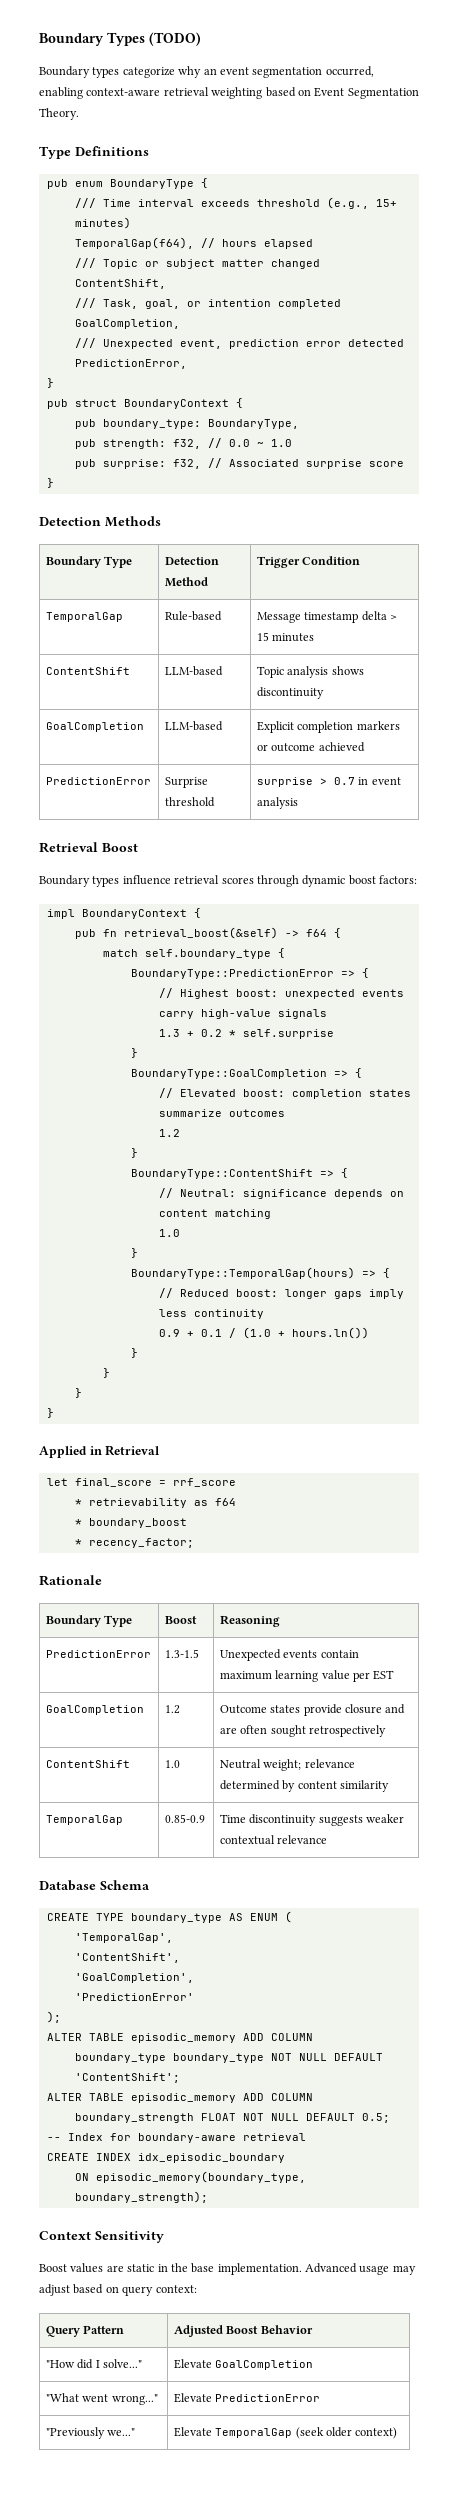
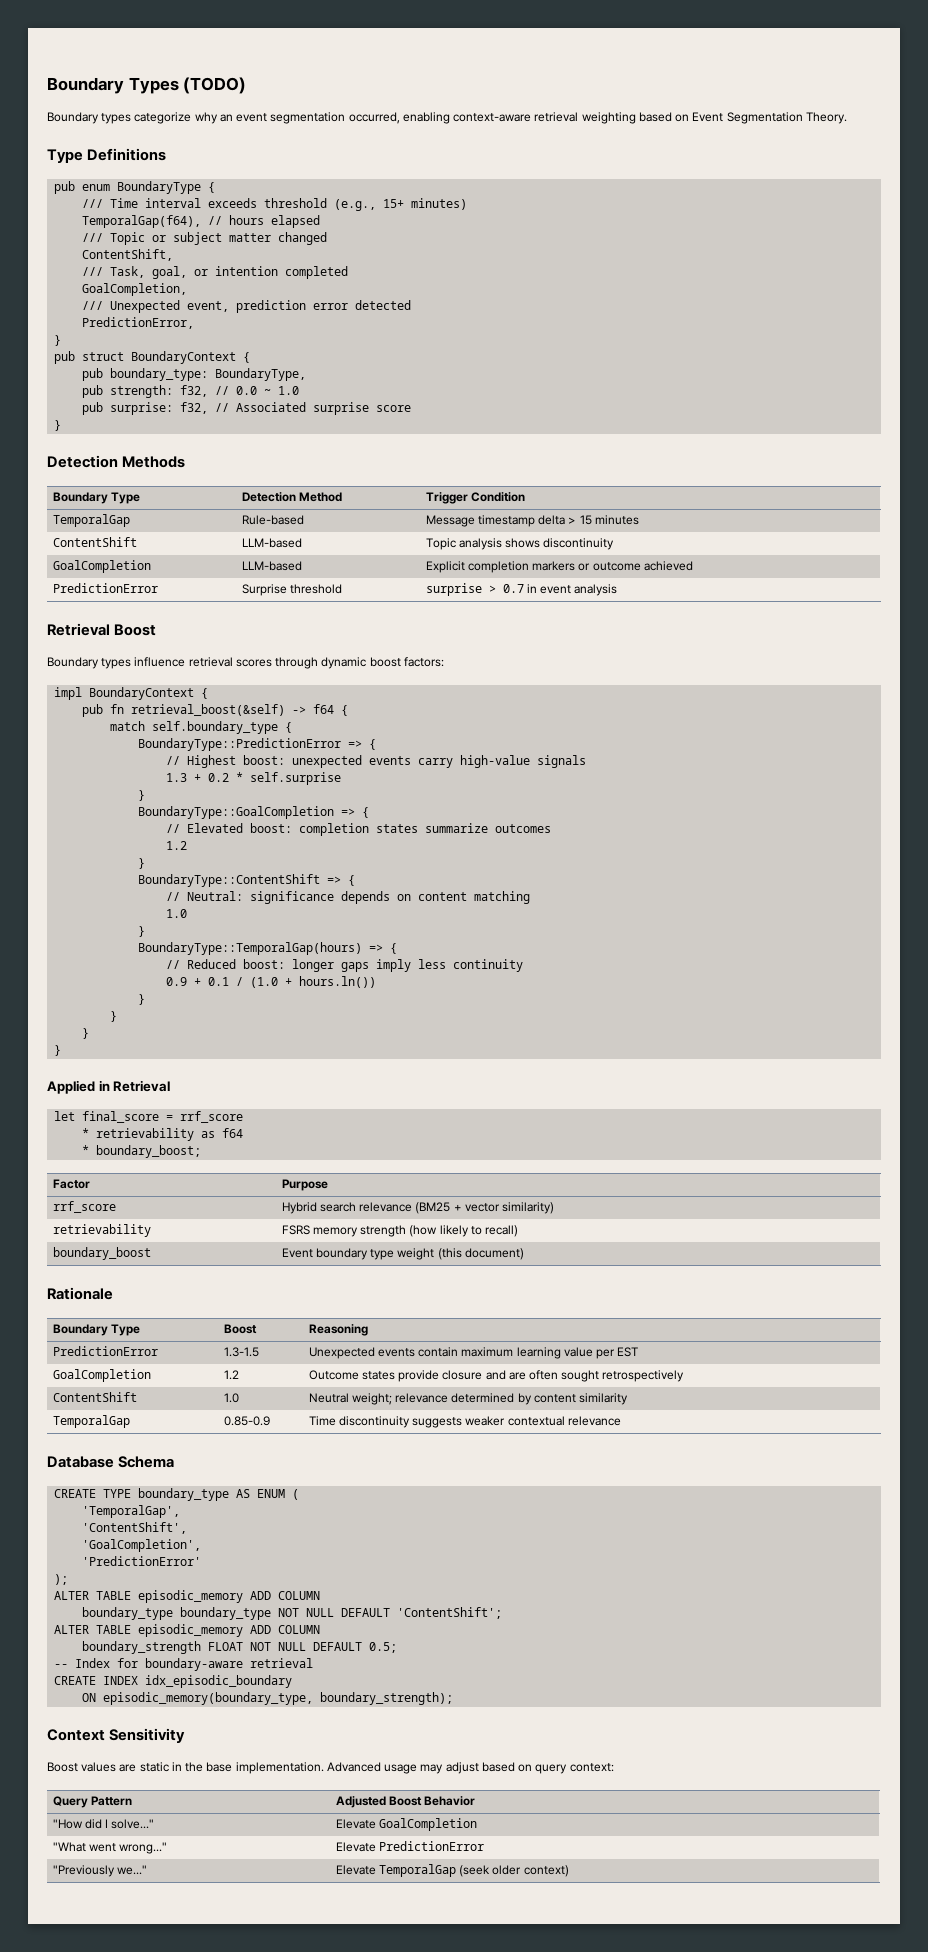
[88,1518,187,1528] [74,1538,194,1548] boundary_boost // * recency_factor; -> [96,1145,202,1158] [52,1179,90,1189] [281,1179,328,1191] [52,1201,116,1213] [281,1202,554,1214] [52,1224,151,1237] [281,1225,518,1237] [52,1247,151,1260] [281,1248,524,1260] boundary_boost; // Factor | Purpose // rrf_score | Hybrid search relevance (BM25 + vector similarity) // retrievability | FSRS memory strength (how likely to recall) // boundary_boost | Event boundary type weight (this document)

